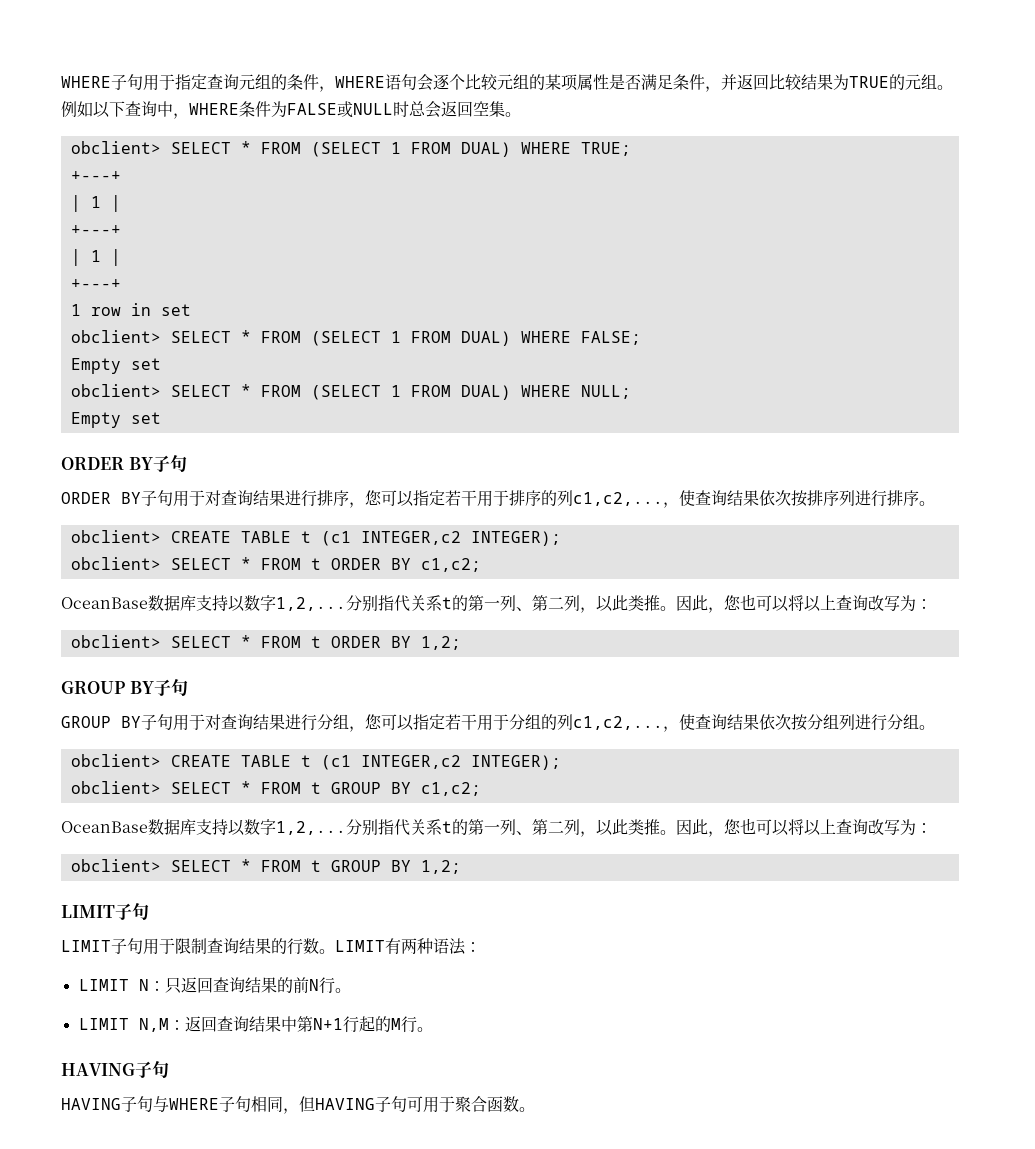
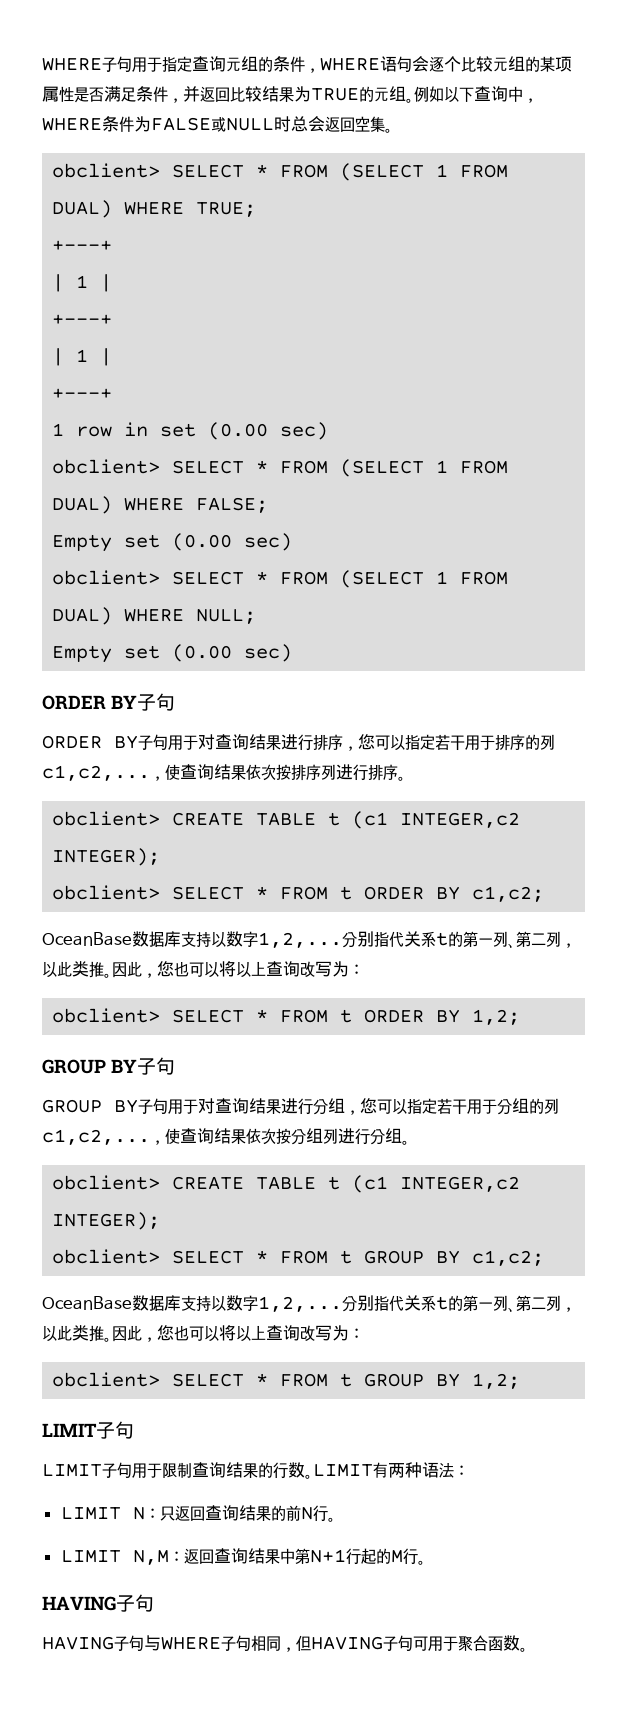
(191, 310) none -> [208,422,329,440] (0.00 sec)
(161, 364) none -> [172,533,293,551] (0.00 sec)
(161, 418) none -> [172,644,293,662] (0.00 sec)

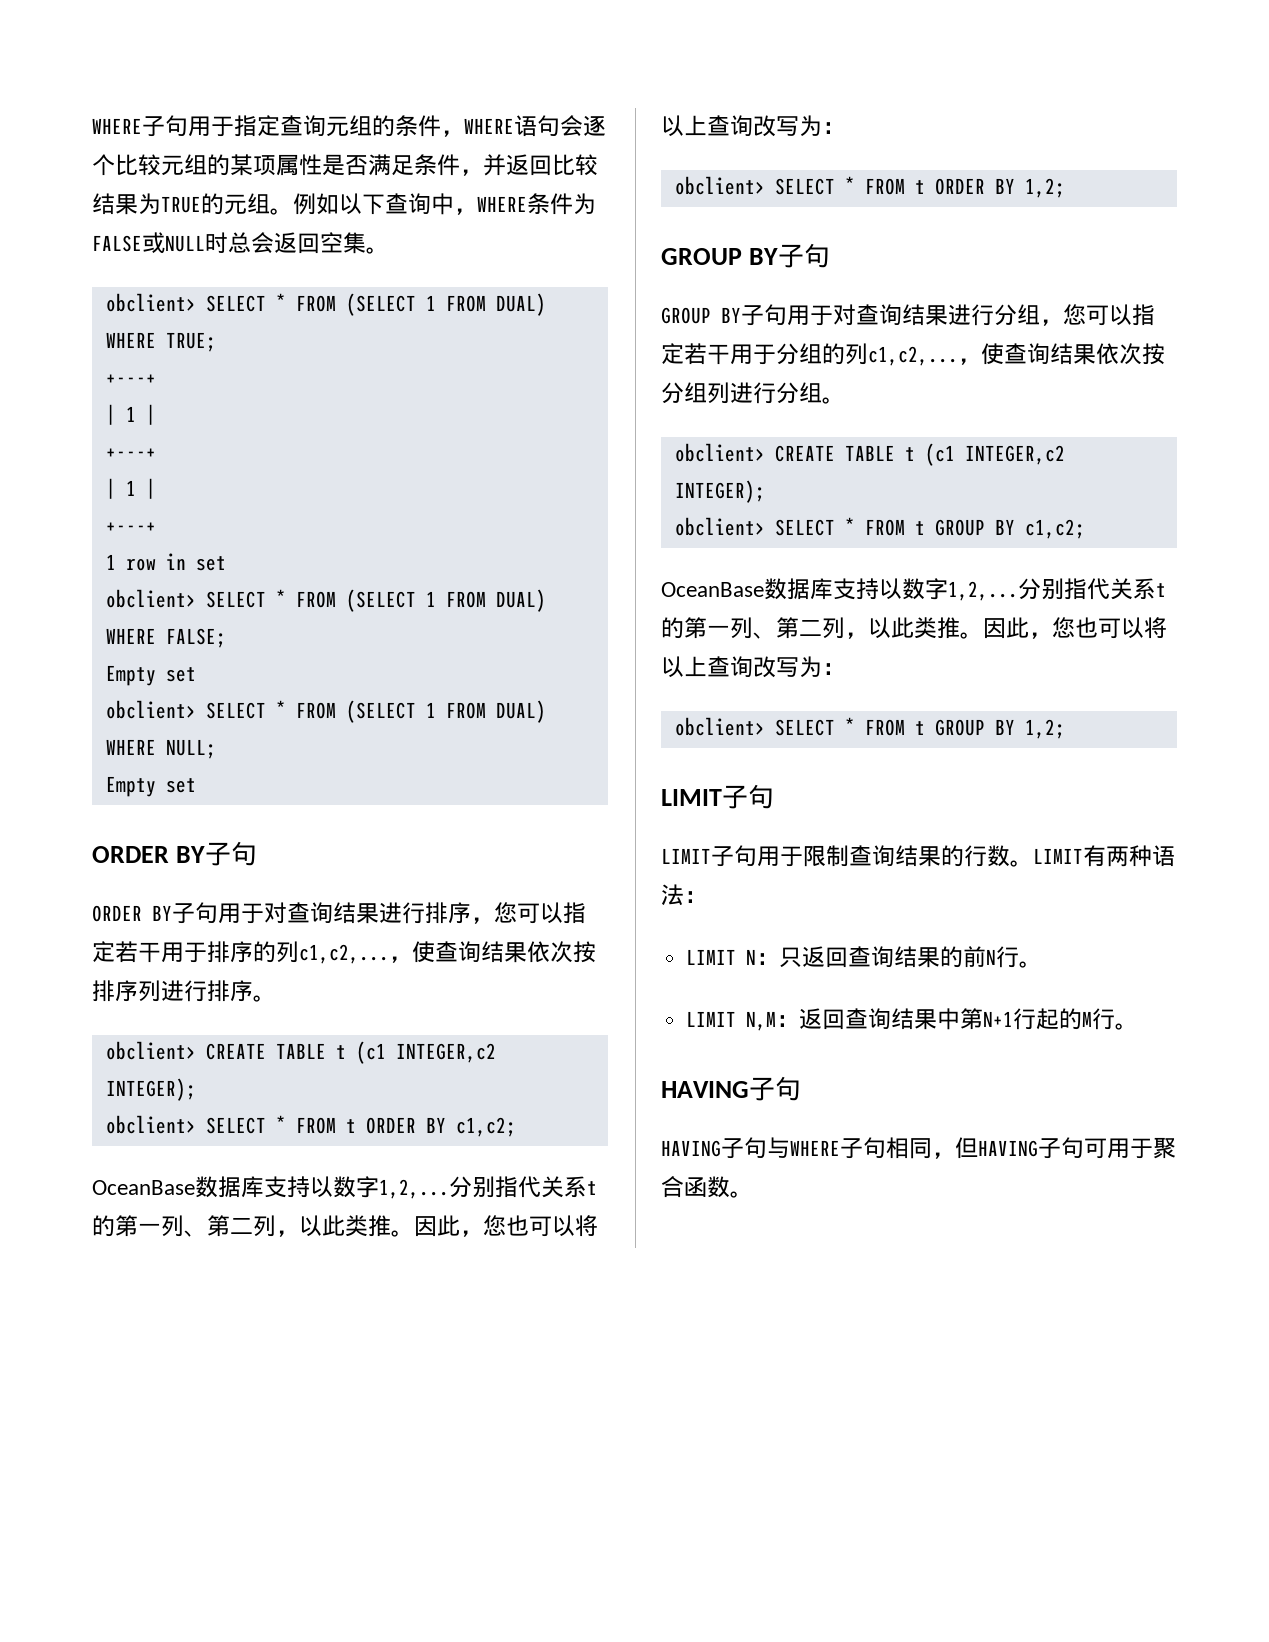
[208,422,329,440] (0.00 sec) -> (226, 563) none
[172,533,293,551] (0.00 sec) -> (196, 674) none
[172,644,293,662] (0.00 sec) -> (196, 785) none

